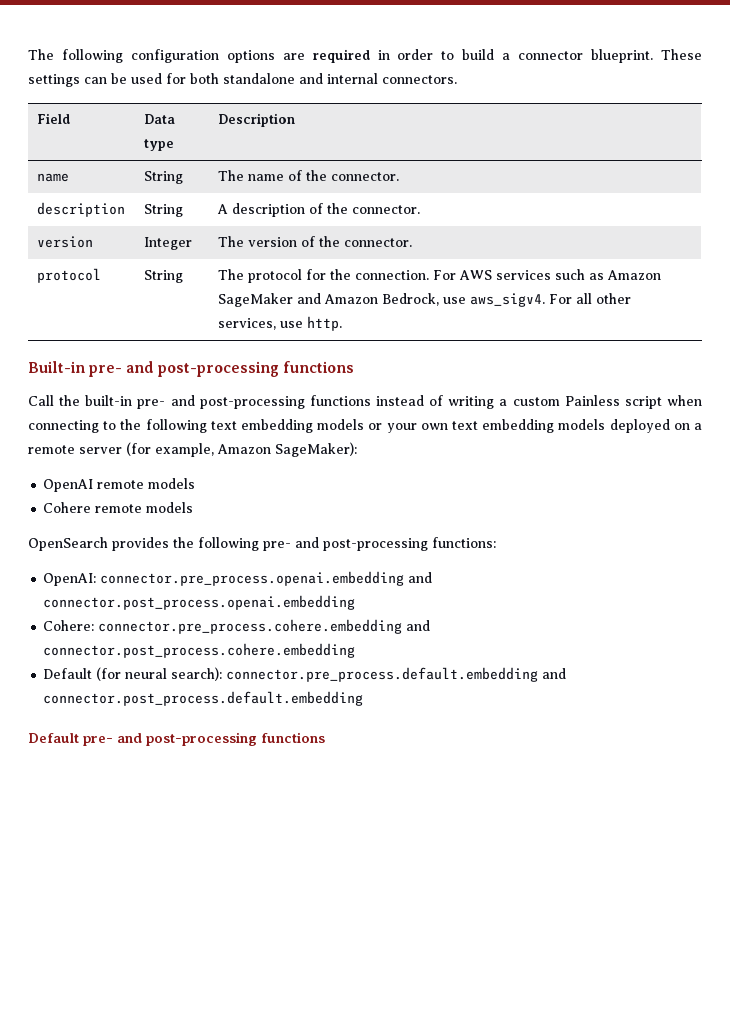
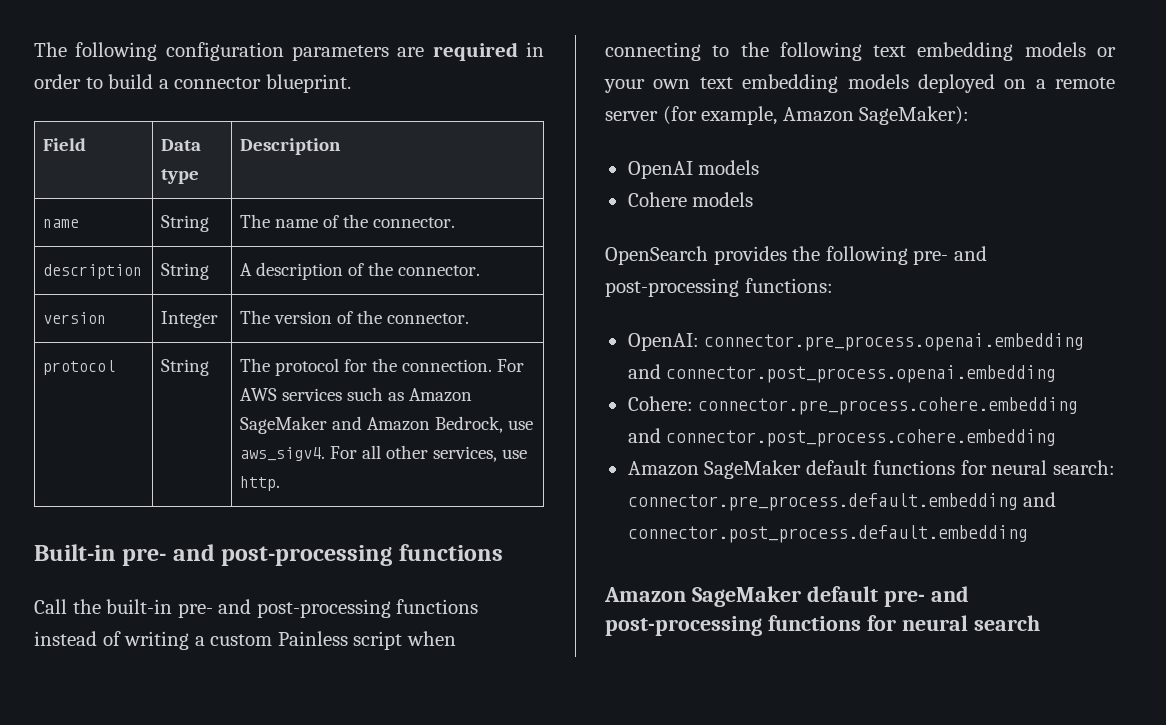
[226,50,275,63] options -> [292,45,389,61] parameters
[660,49,702,60] [28,73,457,87] These settings can be used for both standalone and internal connectors. -> (351, 83) none
[97,480,145,489] remote -> (693, 170) none
[95,504,143,513] remote -> (687, 199) none
[43,667,223,681] Default (for neural search): -> [627,460,1115,479] Amazon SageMaker default functions for neural search:
[28,732,325,746] Default pre- and post-processing functions -> [604,586,969,607] [605,615,1040,636] Amazon SageMaker default pre- and post-processing functions for neural search

